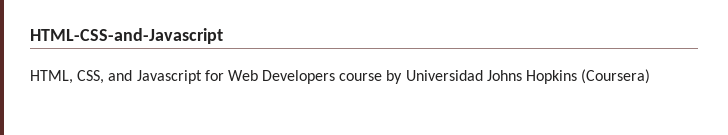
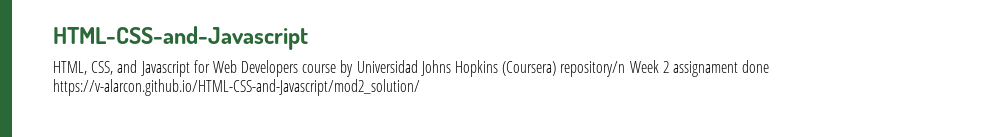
(651, 76) none -> [560,60,770,77] [53,79,420,96] repository/n Week 2 assignament done https://v-alarcon.github.io/HTML-CSS-and-Javascript/mod2_solution/

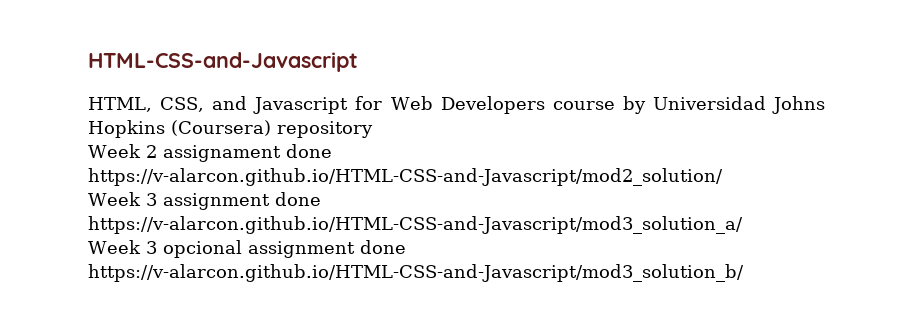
[560,61,626,77] repository/n -> [277,121,373,138] repository //
(420, 87) none -> [88,192,321,210] [88,216,743,234] [88,240,406,258] [88,264,744,282] // Week 3 assignment done https://v-alarcon.github.io/HTML-CSS-and-Javascript/mod3_solution_a/ // Week 3 opcional assignment done https://v-alarcon.github.io/HTML-CSS-and-Javascript/mod3_solution_b/

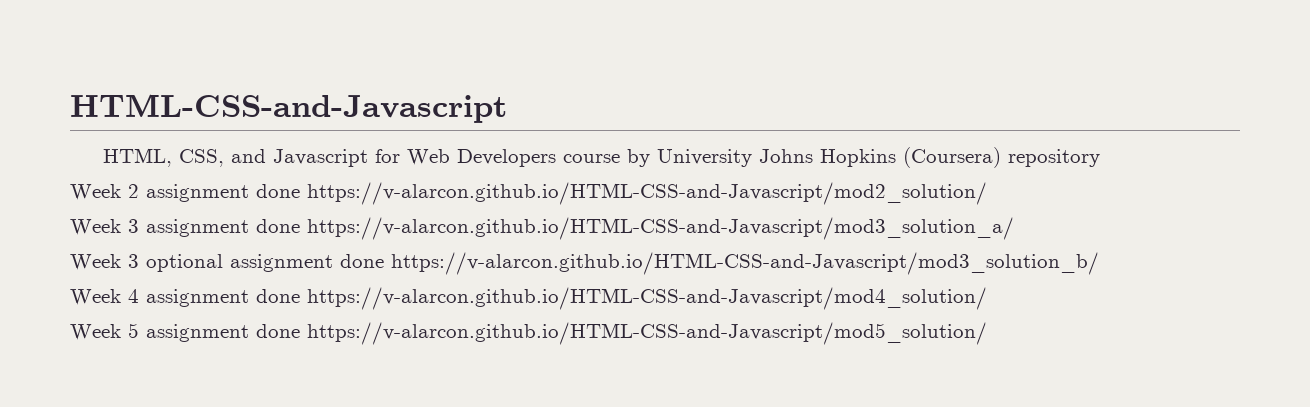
[652,96,766,110] Universidad -> [656,149,752,167] University
[162,145,281,162] assignament -> [146,184,249,202] assignment
[162,240,242,258] opcional -> [146,254,223,272] optional
(744, 273) none -> [70,287,987,310] [70,322,987,345] // Week 4 assignment done https://v-alarcon.github.io/HTML-CSS-and-Javascript/mod4_solution/ // Week 5 assignment done https://v-alarcon.github.io/HTML-CSS-and-Javascript/mod5_solution/

